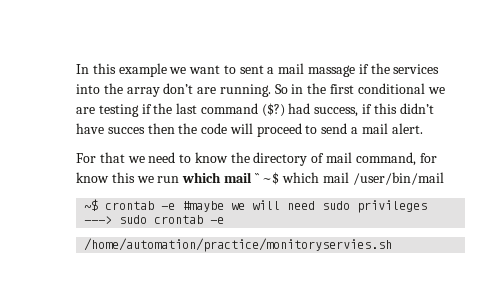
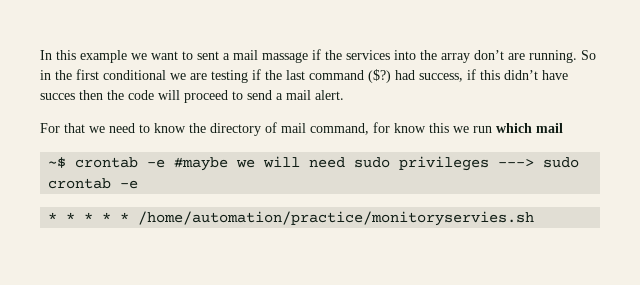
[254,172,444,185] `` ~$ which mail /user/bin/mail -> (563, 128) none
(225, 220) none -> [48,212,130,222] * * * * *

